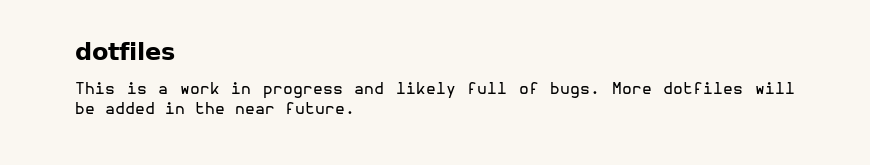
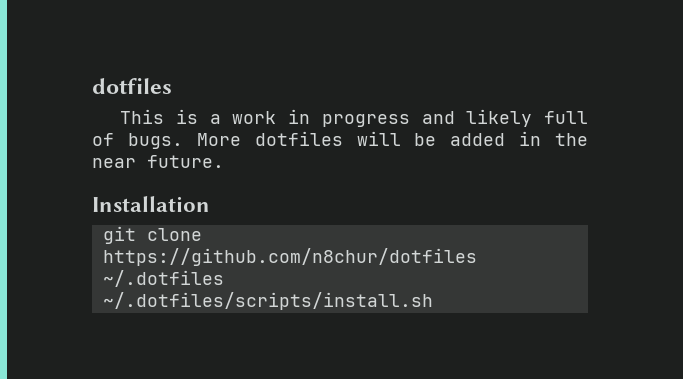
(355, 108) none -> [92,196,210,212] [102,226,202,244] [102,248,477,266] [102,270,224,287] [102,292,433,310] // Installation // git clone https://github.com/n8chur/dotfiles ~/.dotfiles // ~/.dotfiles/scripts/install.sh

